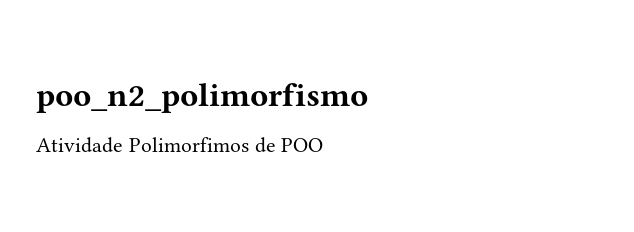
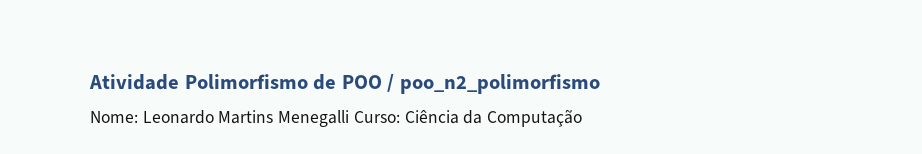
[36,83,368,113] [36,137,324,153] poo_n2_polimorfismo // Atividade Polimorfimos de POO -> [89,74,600,94] [90,109,583,127] Atividade Polimorfismo de POO / poo_n2_polimorfismo // Nome: Leonardo Martins Menegalli Curso: Ciência da Computação

